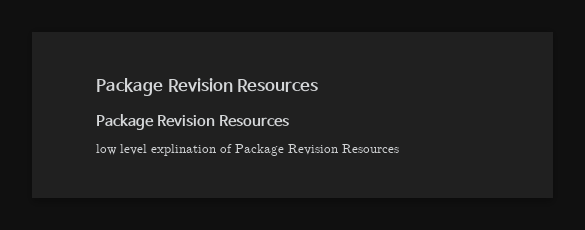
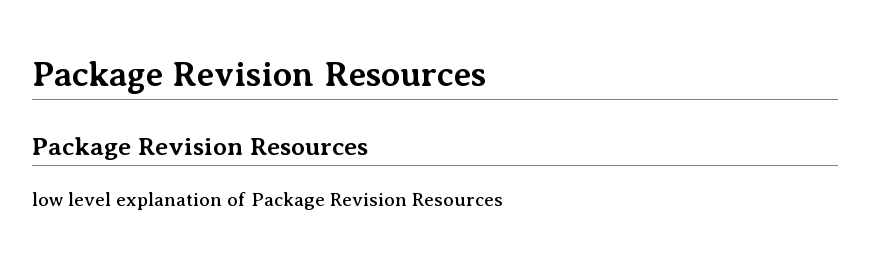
[151,144,216,156] explination -> [116,192,223,210] explanation

